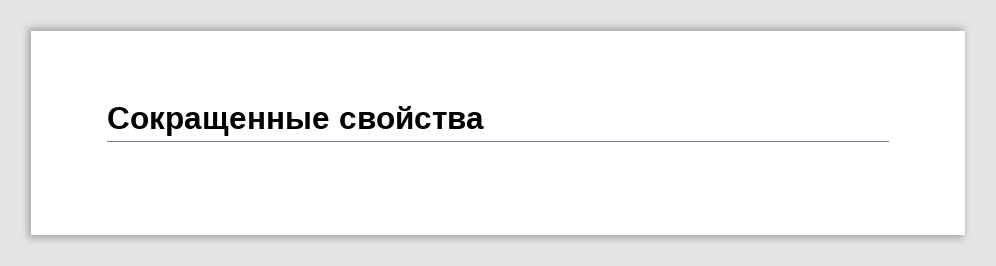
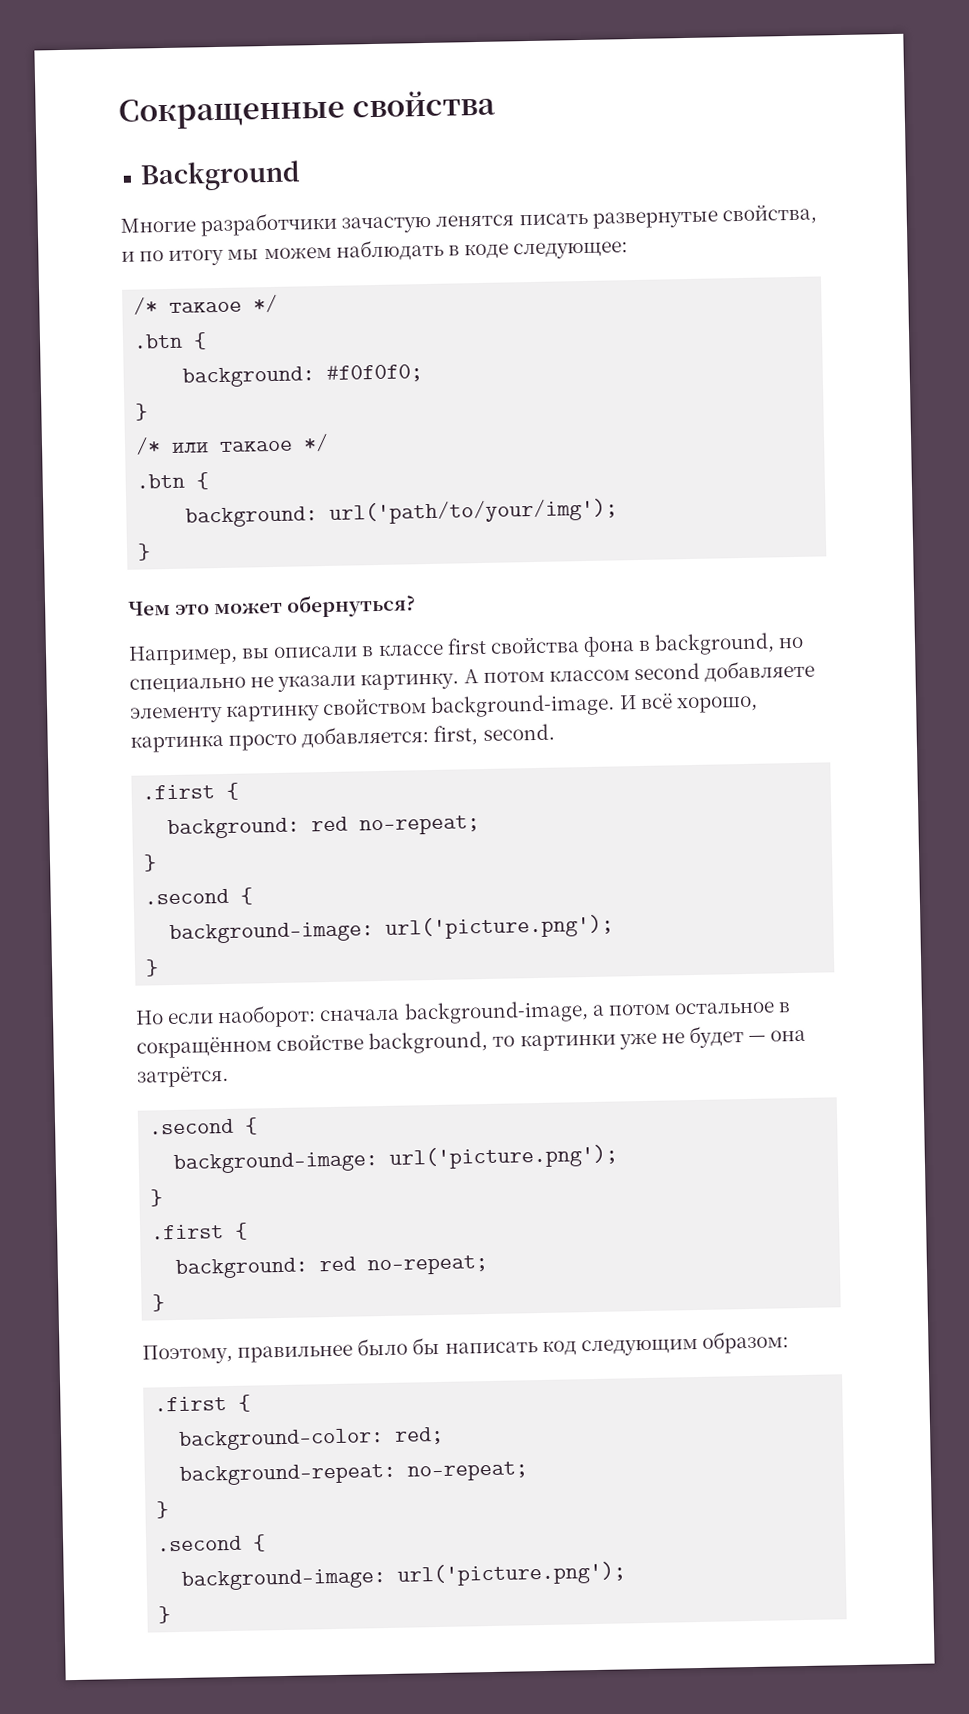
(484, 117) none -> [139,160,301,192] [120,203,817,237] [121,238,629,266] [133,294,279,315] [133,332,208,350] [182,364,424,388] [135,403,149,421] [135,433,330,455] [136,472,210,490] [185,498,619,528] [137,543,152,561] [128,593,417,618] [128,632,805,666] [129,659,816,694] [130,693,758,724] [130,723,555,753] [142,782,240,800] [167,815,481,840] [143,854,158,872] [144,887,254,905] [169,914,615,945] [145,959,160,977] [135,1000,792,1029] [136,1025,807,1059] [136,1065,229,1088] [148,1117,259,1135] [173,1144,619,1175] [150,1189,164,1207] [151,1222,249,1240] [175,1254,489,1279] [152,1294,166,1312] [142,1330,789,1365] [154,1394,252,1412] [178,1426,445,1451] [179,1461,529,1486] [156,1501,170,1519] [157,1534,267,1552] [181,1561,627,1591] [158,1606,172,1624] // Background // Многие разработчики зачастую ленятся писать развернутые свойства, и по итогу мы можем наблюдать в коде следующее: // /* такаое */ // .btn { // background: #f0f0f0; // } // /* или такаое */ // .btn { // background: url('path/to/your/img'); // } // Чем это может обернуться? // Например, вы описали в классе first свойства фона в background, но специально не указали картинку. А потом классом second добавляете элементу картинку свойством background-image. И всё хорошо, картинка просто добавляется: first, second. // .first { // background: red no-repeat; // } // .second { // background-image: url('picture.png'); // } // Но если наоборот: сначала background-image, а потом остальное в сокращённом свойстве background, то картинки уже не будет — она затрётся. // .second { // background-image: url('picture.png'); // } // .first { // background: red no-repeat; // } // Поэтому, правильнее было бы написать код следующим образом: // .first { // background-color: red; // background-repeat: no-repeat; // } // .second { // background-image: url('picture.png'); // }

